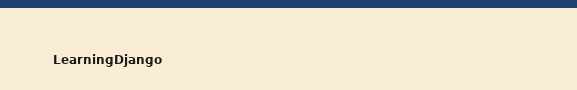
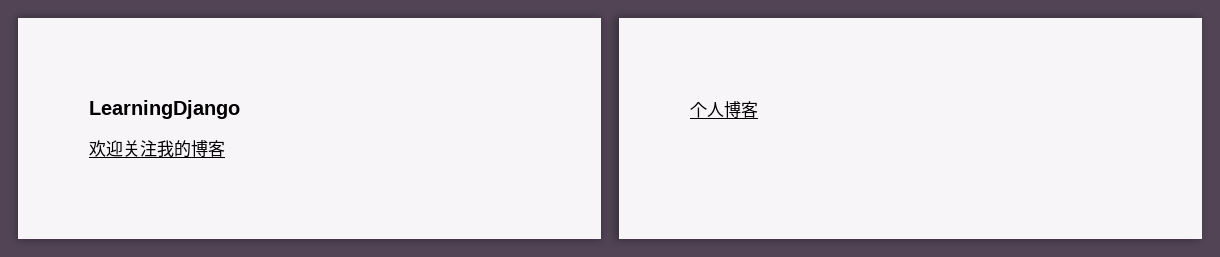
(162, 60) none -> [89,140,225,158] [690,101,758,118] // 欢迎关注我的博客 // 个人博客

